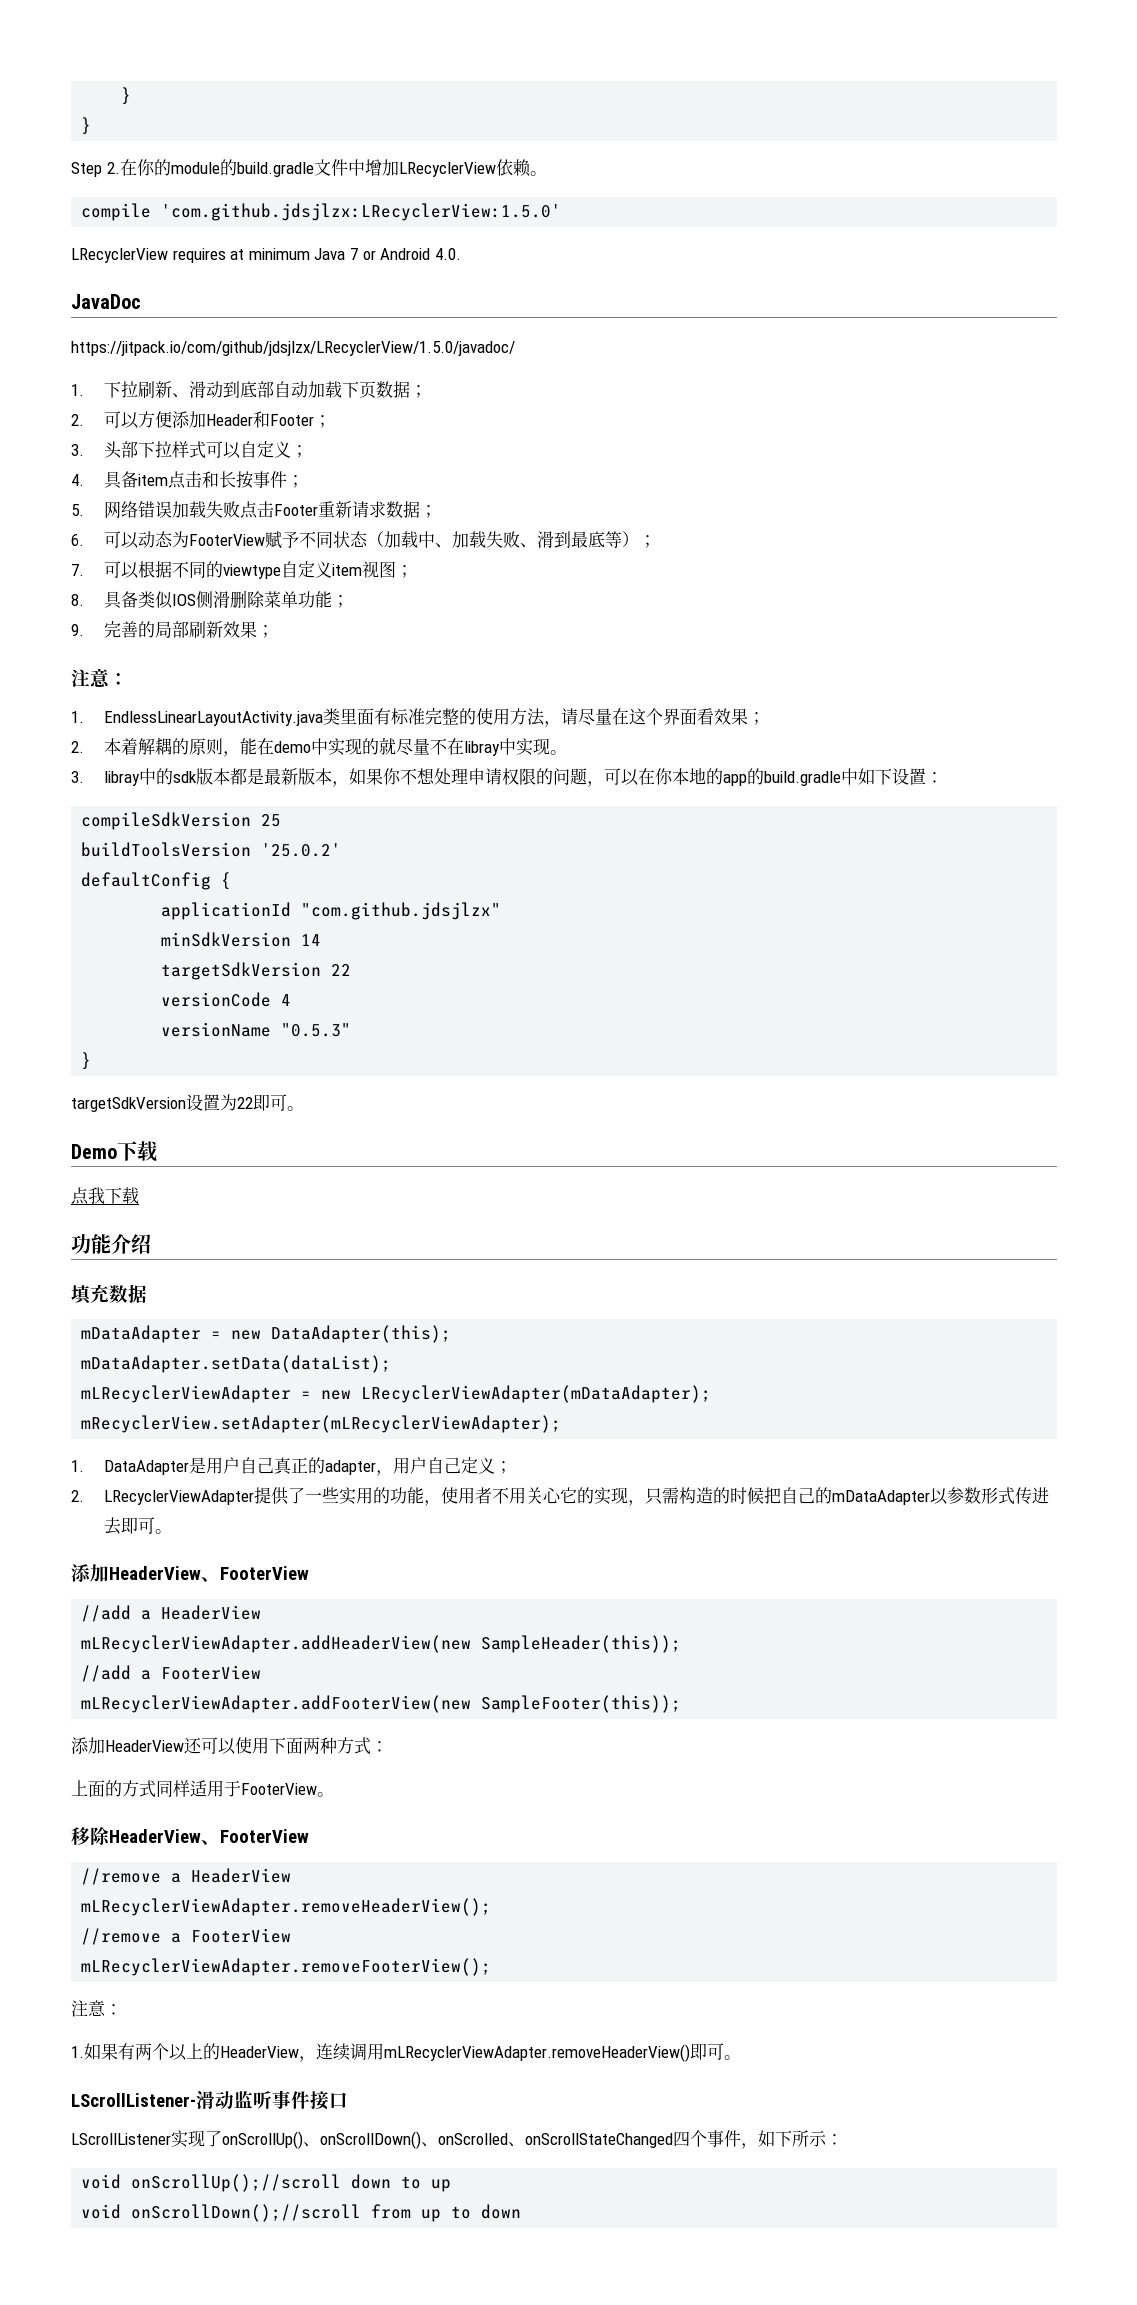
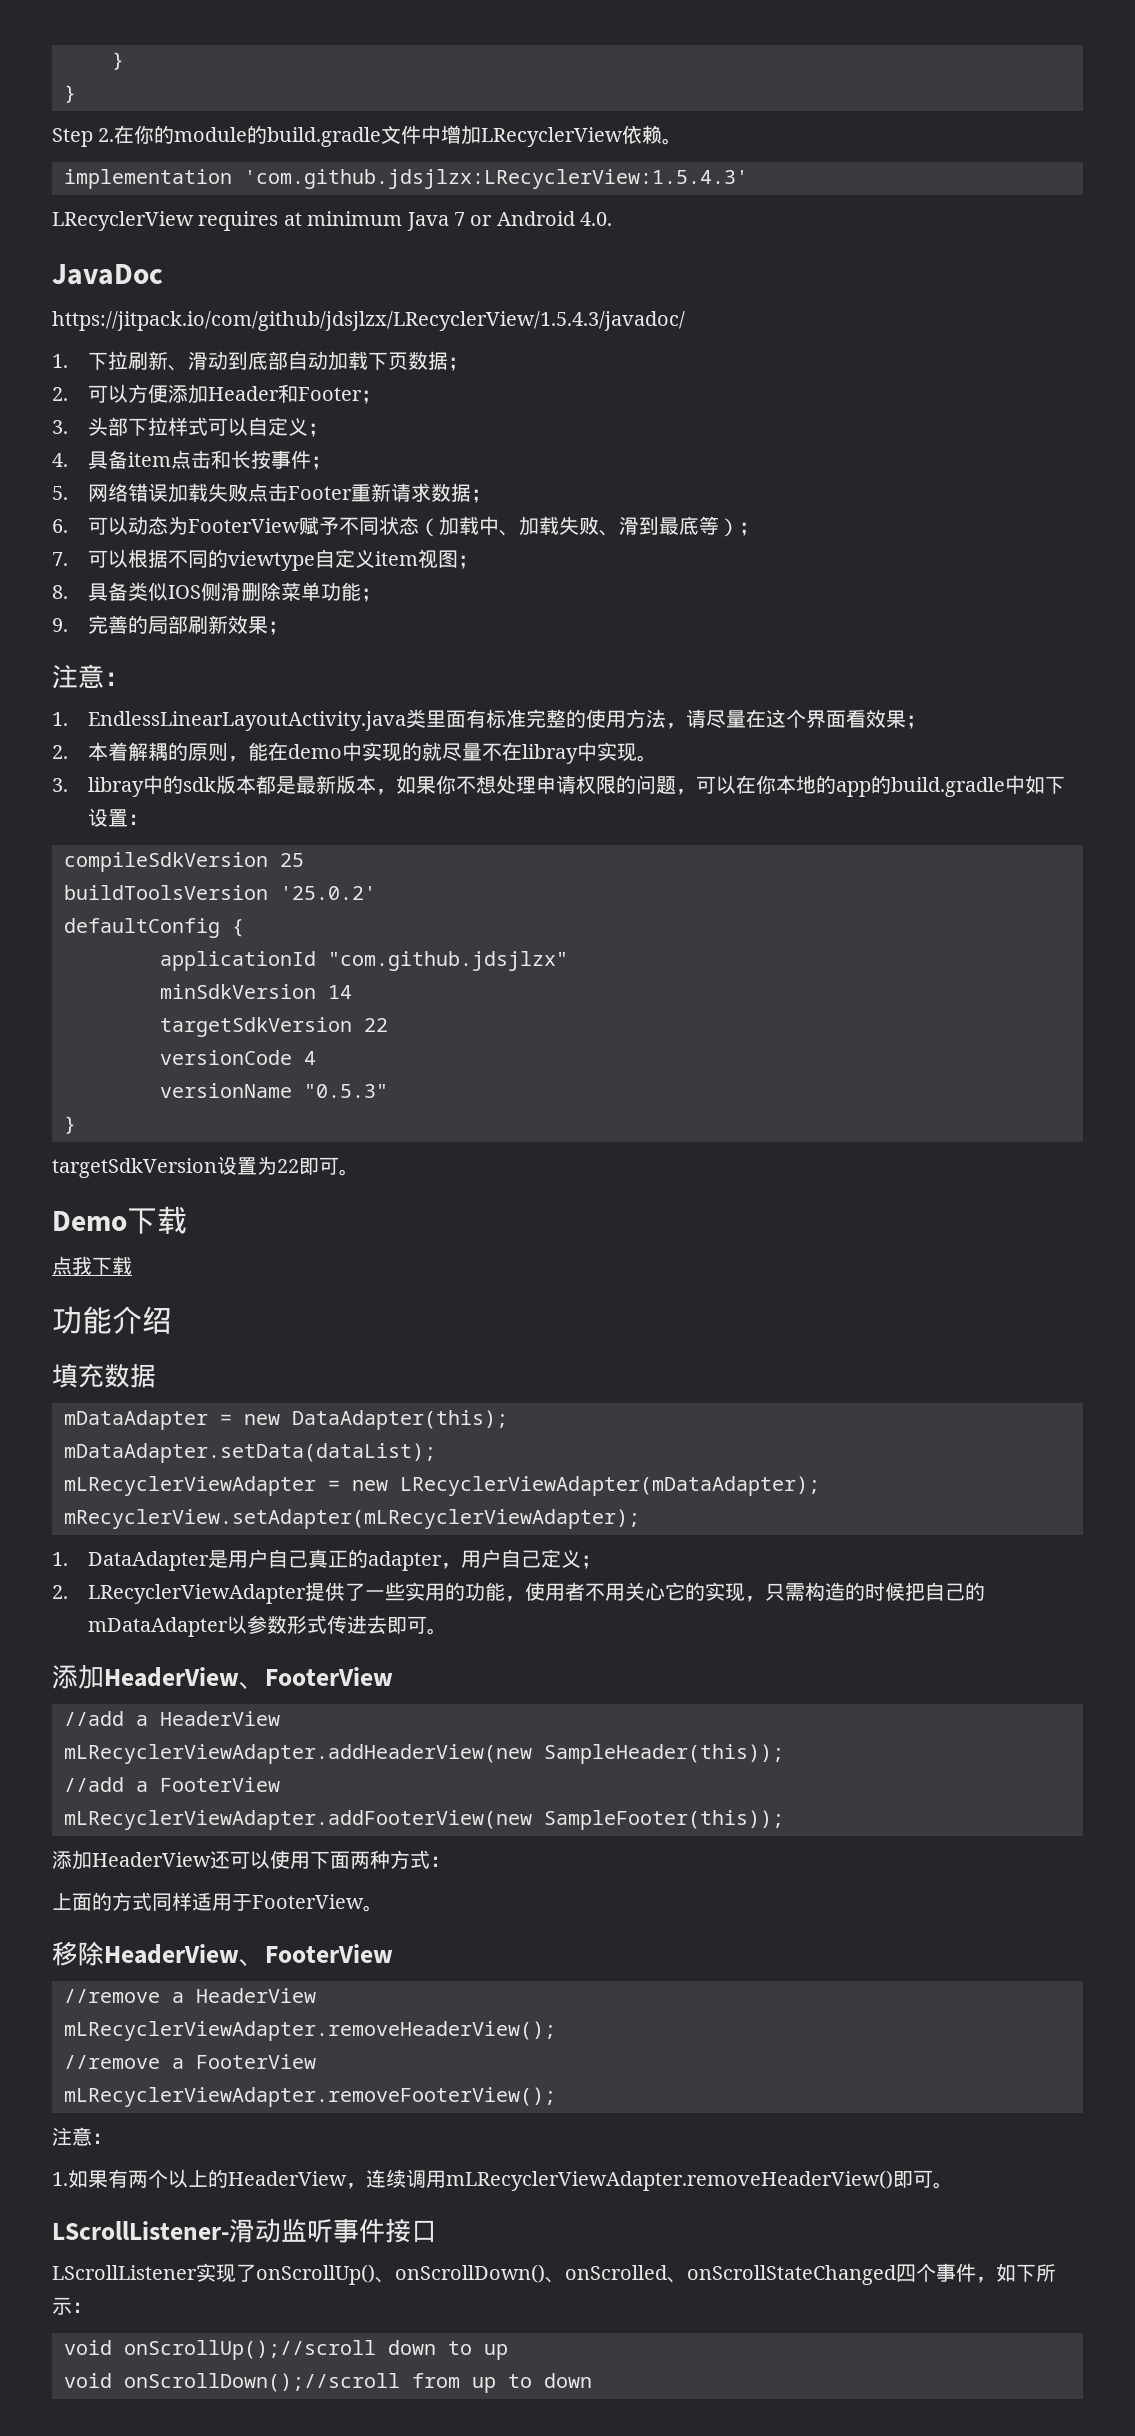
[81,203,562,221] compile 'com.github.jdsjlzx:LRecyclerView:1.5.0' -> [64,169,748,189] implementation 'com.github.jdsjlzx:LRecyclerView:1.5.4.3'
[71,341,515,356] https://jitpack.io/com/github/jdsjlzx/LRecyclerView/1.5.0/javadoc/ -> [52,311,685,331] https://jitpack.io/com/github/jdsjlzx/LRecyclerView/1.5.4.3/javadoc/

